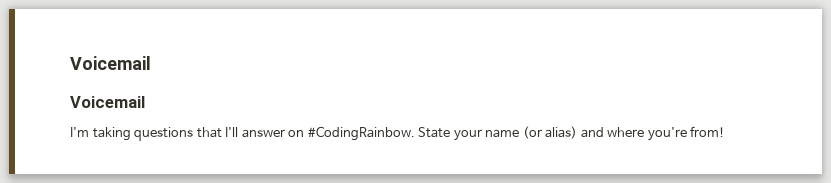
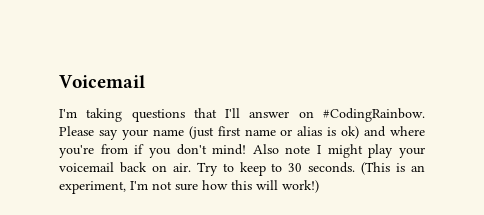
[70,56,151,70] [70,96,145,108] Voicemail // Voicemail -> [59,75,145,88] Voicemail
[418,126,726,141] State your name (or alias) and where you're from! -> [59,126,425,140] [59,144,425,158] [59,162,425,176] [59,180,319,194] Please say your name (just first name or alias is ok) and where you're from if you don't mind! Also note I might play your voicemail back on air. Try to keep to 30 seconds. (This is an experiment, I'm not sure how this will work!)

